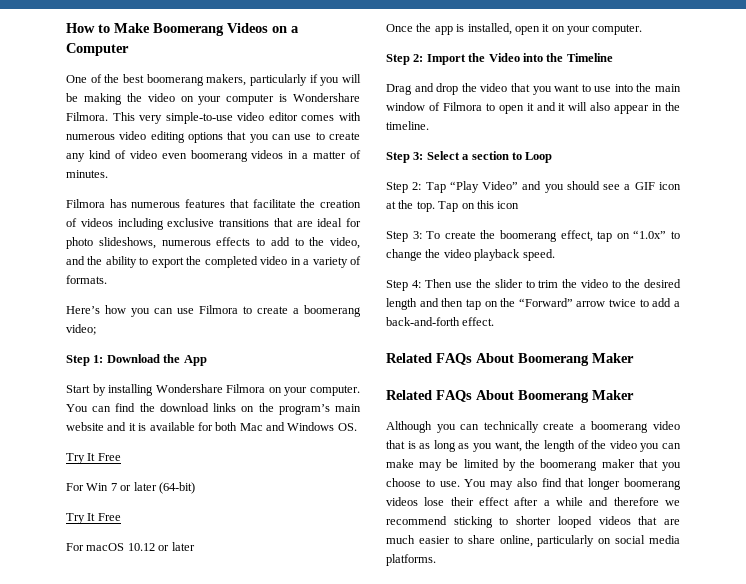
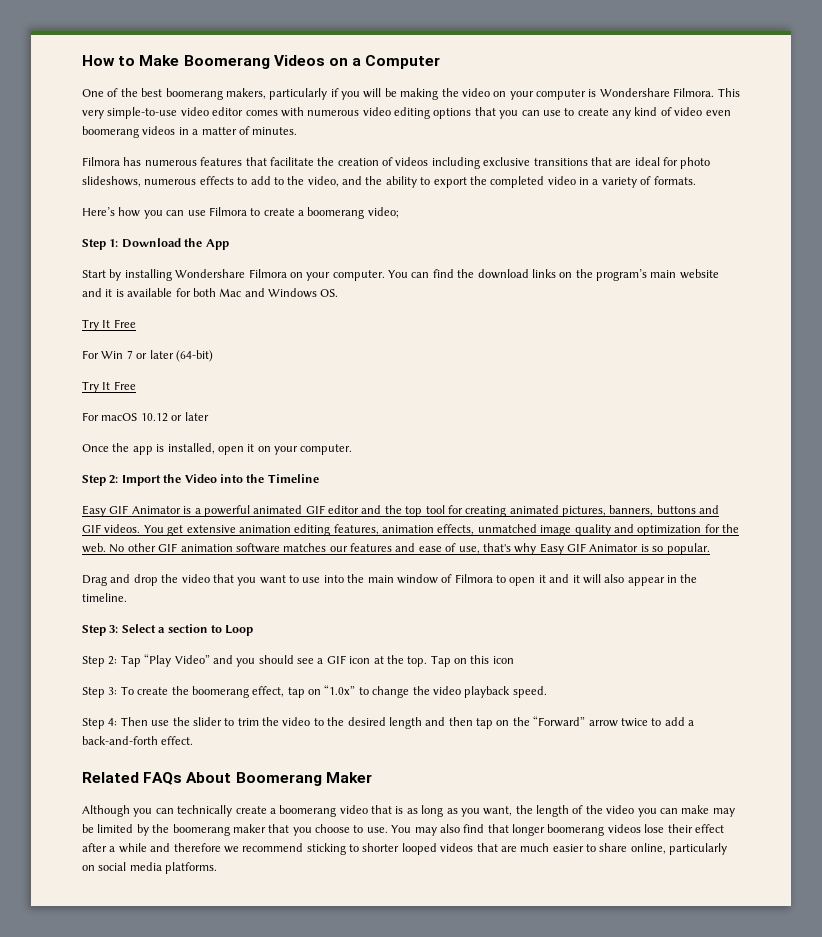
(613, 57) none -> [82,505,720,517] [82,524,739,536] [82,543,710,555] // Easy GIF Animator is a powerful animated GIF editor and the top tool for creating animated pictures, banners, buttons and GIF videos. You get extensive animation editing features, animation effects, unmatched image quality and optimization for the web. No other GIF animation software matches our features and ease of use, that's why Easy GIF Animator is so popular.
[386,390,634,403] // Related FAQs About Boomerang Maker -> (372, 777) none

